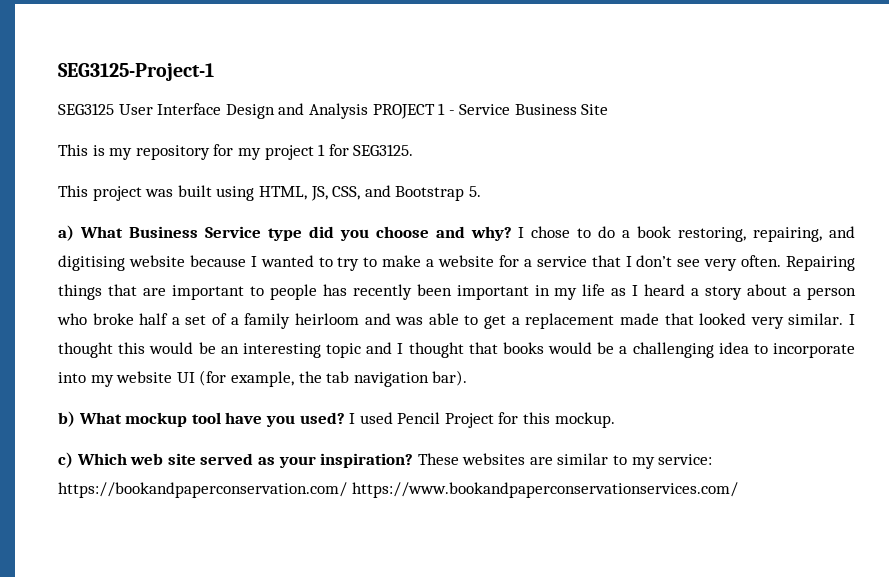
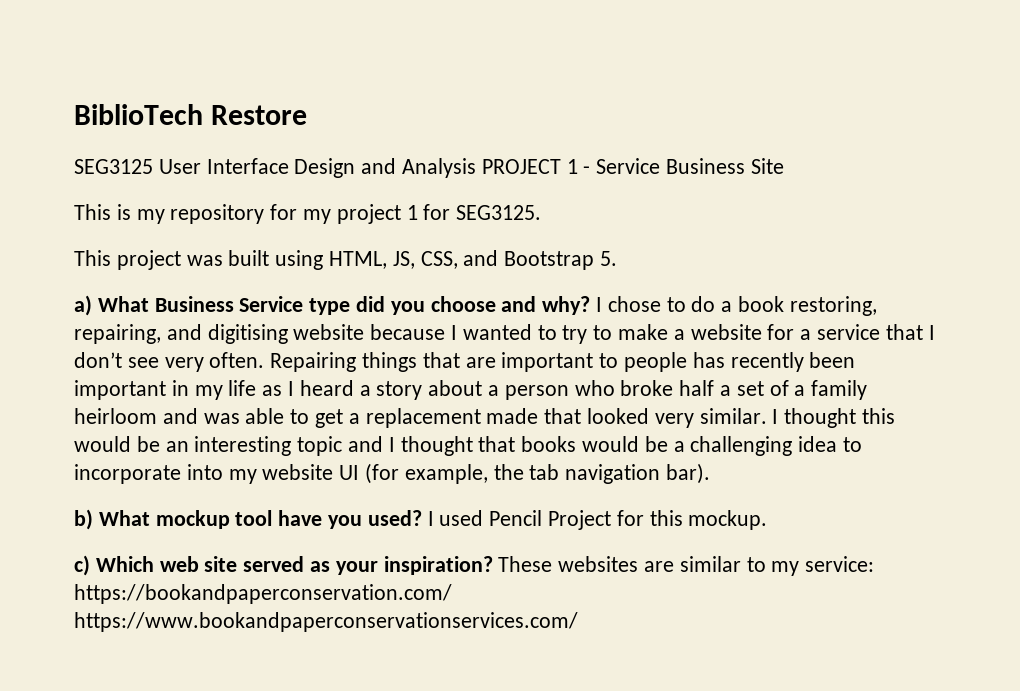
[58,63,214,81] SEG3125-Project-1 -> [74,104,308,125] BiblioTech Restore

